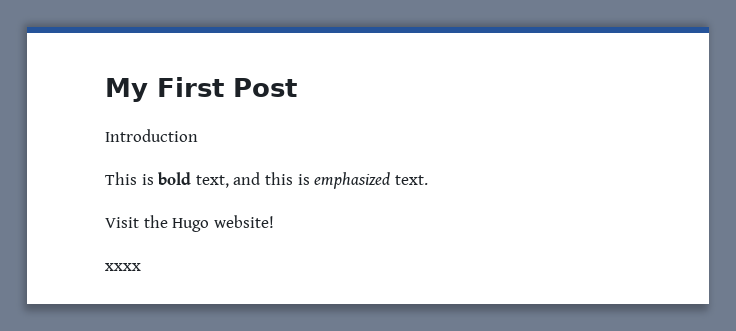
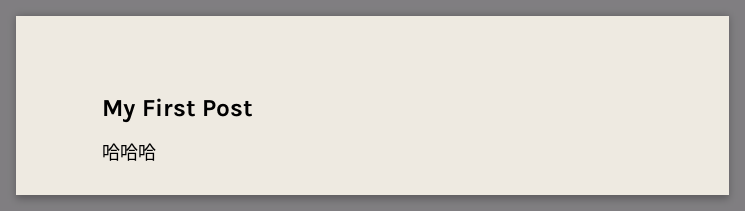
[105,129,198,142] [105,172,428,189] [105,215,274,232] [105,263,141,271] Introduction // This is bold text, and this is emphasized text. // Visit the Hugo website! // xxxx -> [102,143,156,161] 哈哈哈

